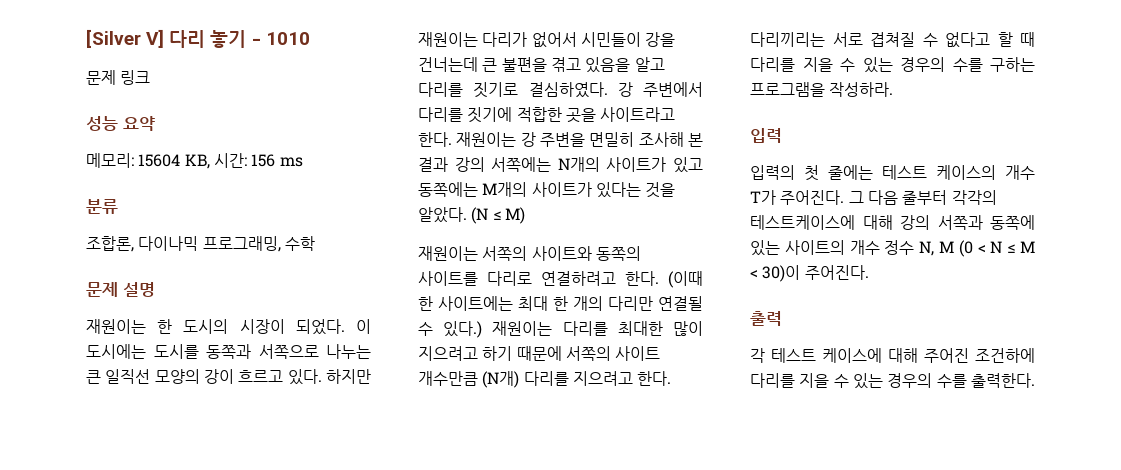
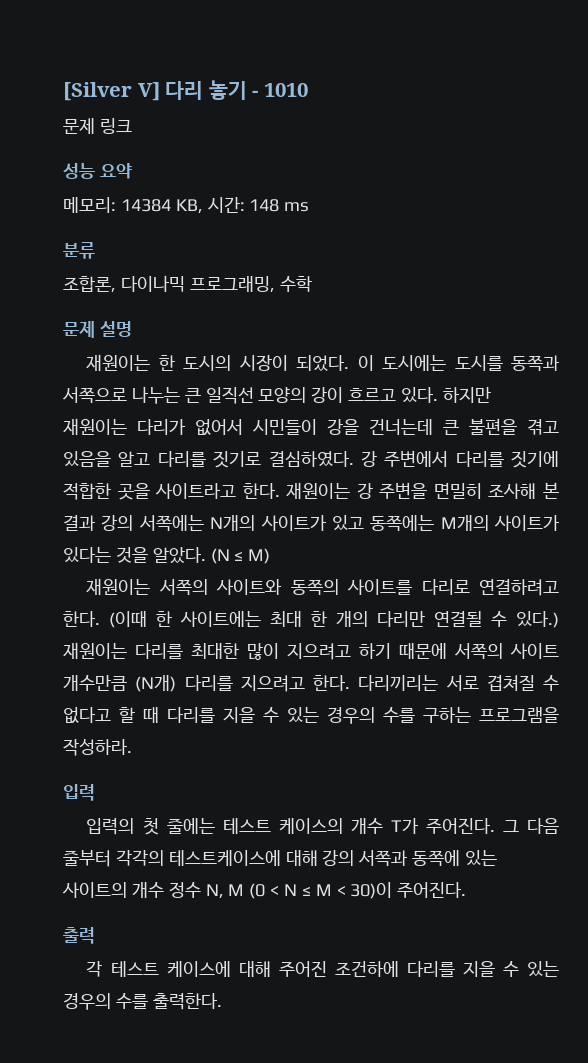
[138,154,181,167] 15604 -> [120,199,171,212] 14384
[251,154,276,167] 156 -> [249,199,280,212] 148

